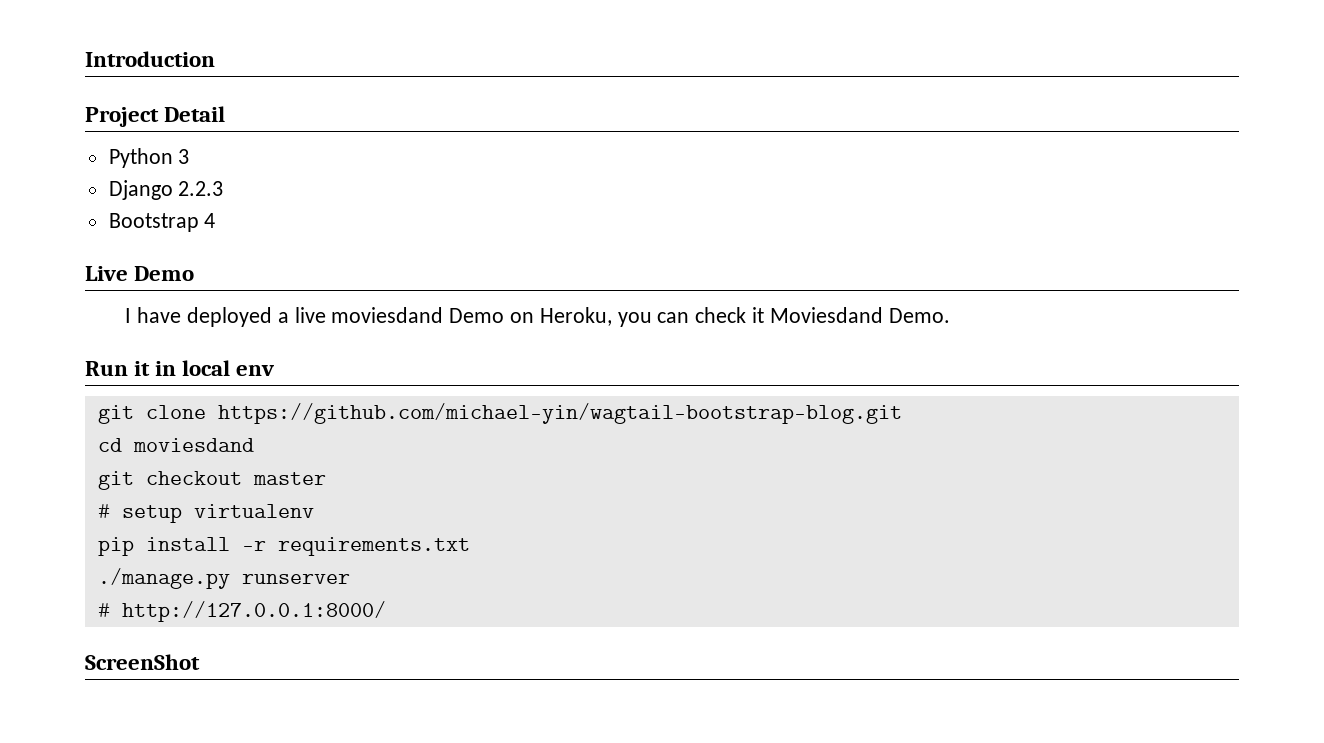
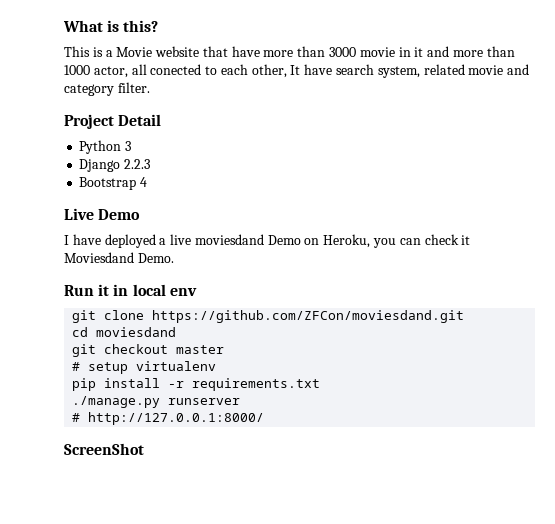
[85,51,215,67] Introduction -> [63,20,159,32] [64,46,515,57] [64,64,530,78] [64,82,150,96] What is this? // This is a Movie website that have more than 3000 movie in it and more than 1000 actor, all conected to each other, It have search system, related movie and category filter.
[217,403,902,424] https://github.com/michael-yin/wagtail-bootstrap-blog.git -> [152,310,465,323] https://github.com/ZFCon/moviesdand.git

